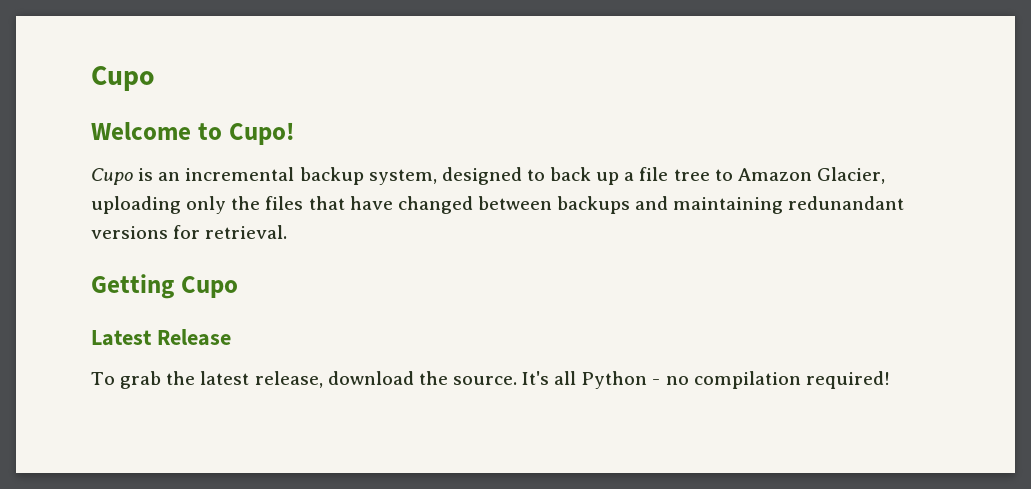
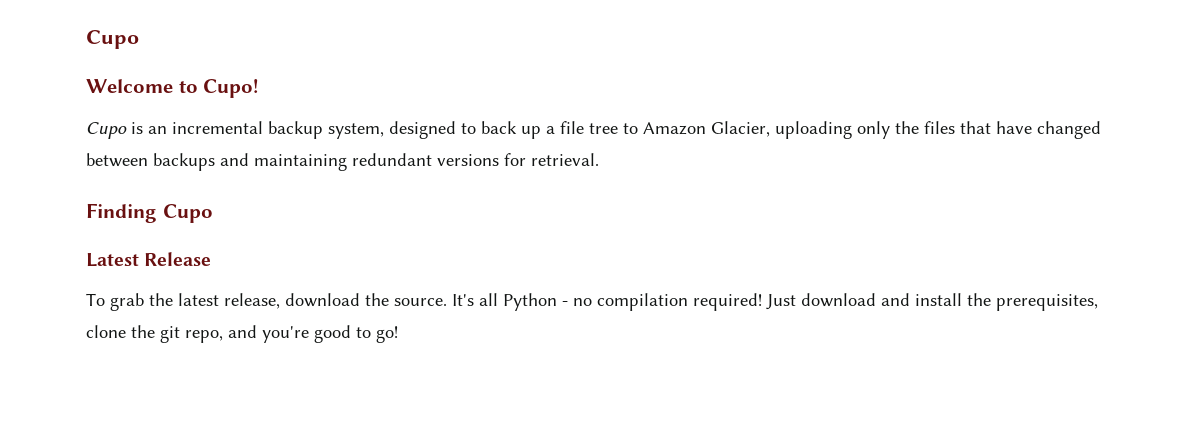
[788,196,905,210] redunandant -> [352,153,432,166] redundant
[91,274,174,299] Getting -> [86,203,157,223] Finding
(890, 380) none -> [766,293,1098,311] [86,325,398,343] Just download and install the prerequisites, clone the git repo, and you're good to go!

